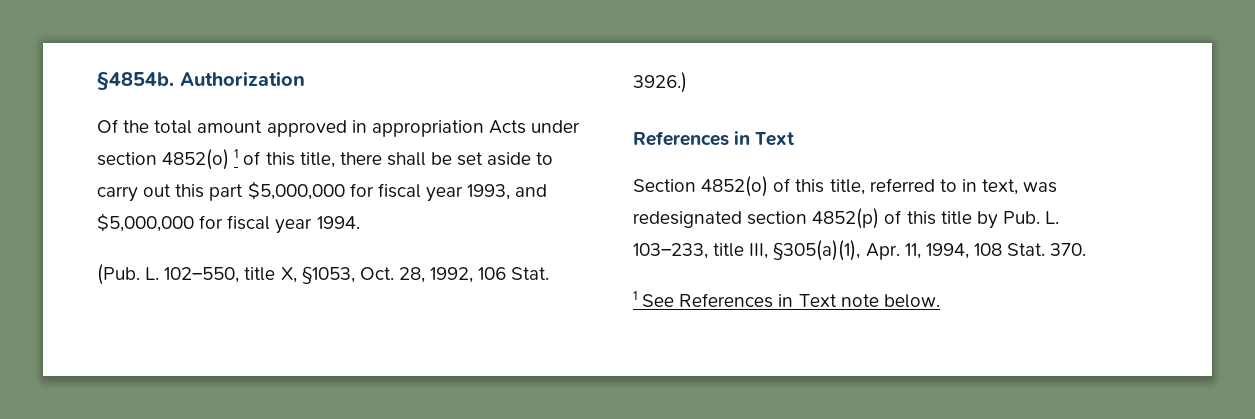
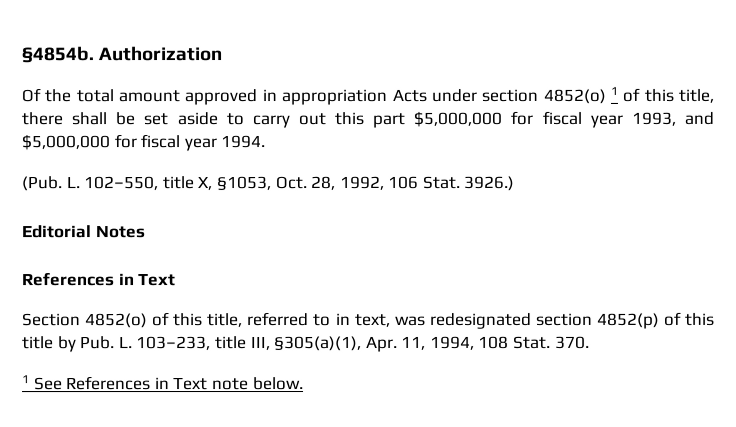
(687, 82) none -> [22,225,146,239] // Editorial Notes

